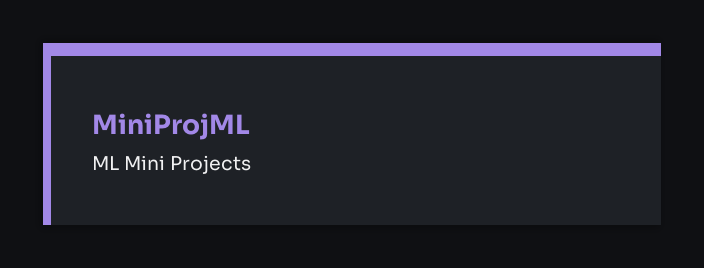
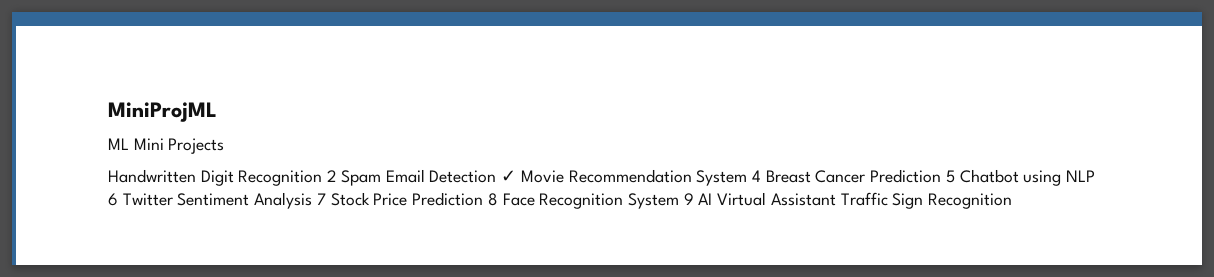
(252, 164) none -> [108,169,1096,186] [108,192,1013,209] // Handwritten Digit Recognition 2 Spam Email Detection ✓ Movie Recommendation System 4 Breast Cancer Prediction 5 Chatbot using NLP 6 Twitter Sentiment Analysis 7 Stock Price Prediction 8 Face Recognition System 9 AI Virtual Assistant Traffic Sign Recognition

